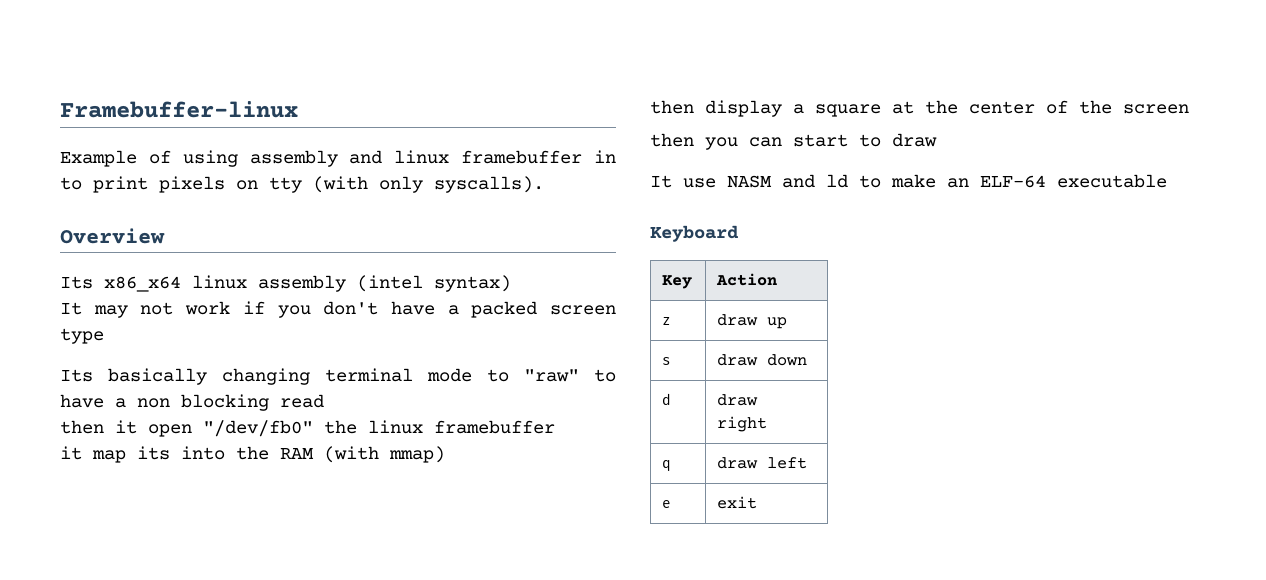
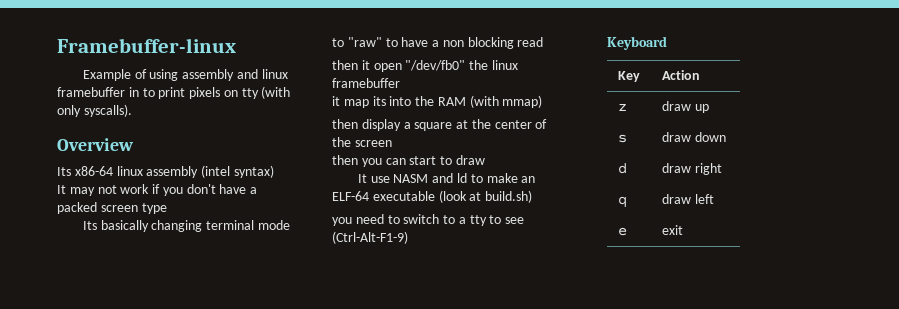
[104,276,181,292] x86_x64 -> [74,166,113,176] x86-64
(1167, 181) none -> [438,190,533,203] [332,214,525,226] [332,231,408,244] (look at build.sh) // you need to switch to a tty to see (Ctrl-Alt-F1-9)

